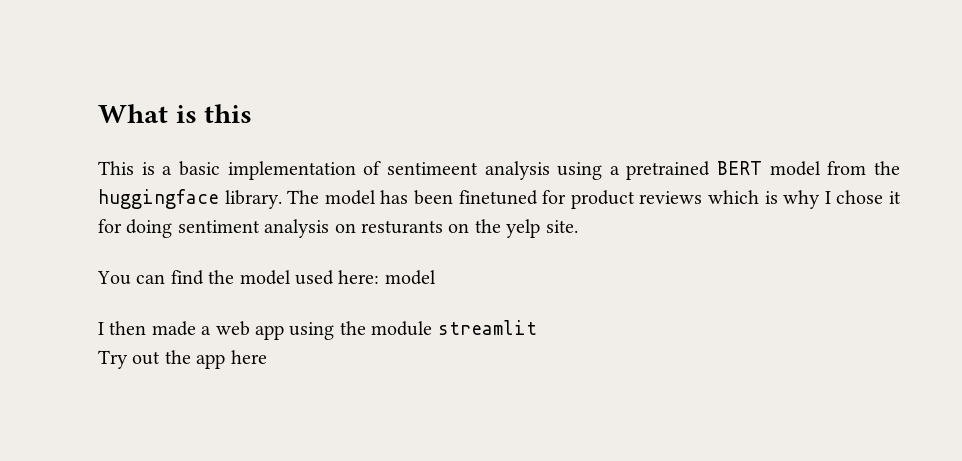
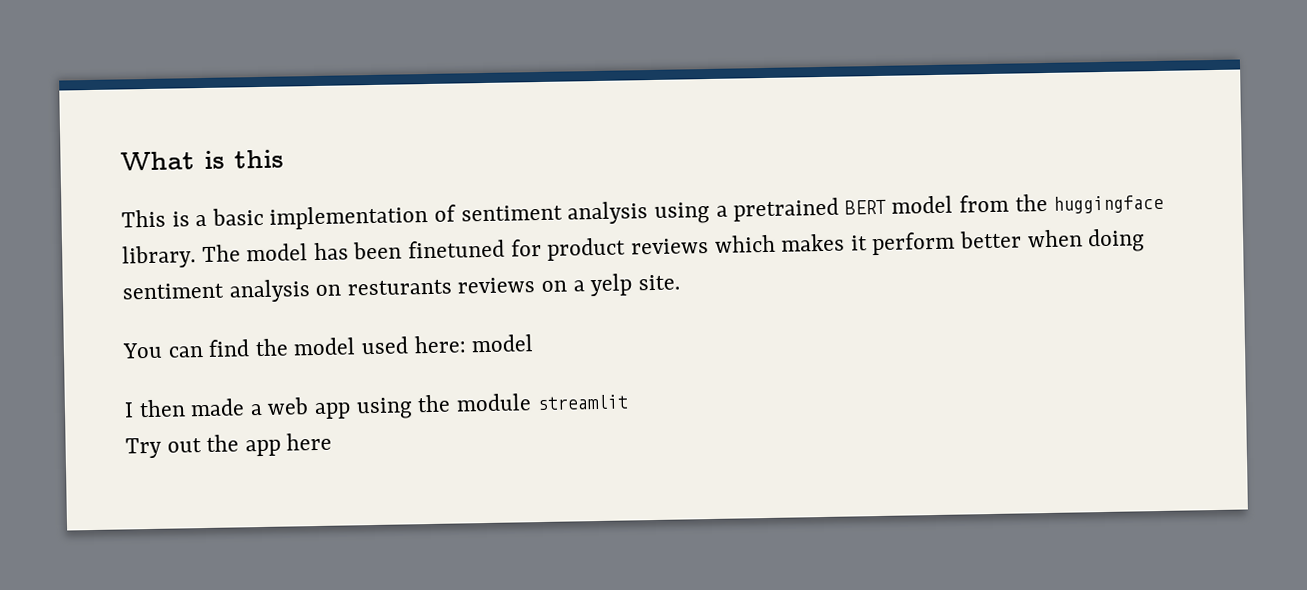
[386,162,478,175] sentimeent -> [460,204,563,222] sentiment
[764,190,902,209] [98,219,122,233] is why I chose it for -> [780,229,1083,256] makes it perform better when
[448,219,501,233] on the -> [457,277,585,294] reviews on a

